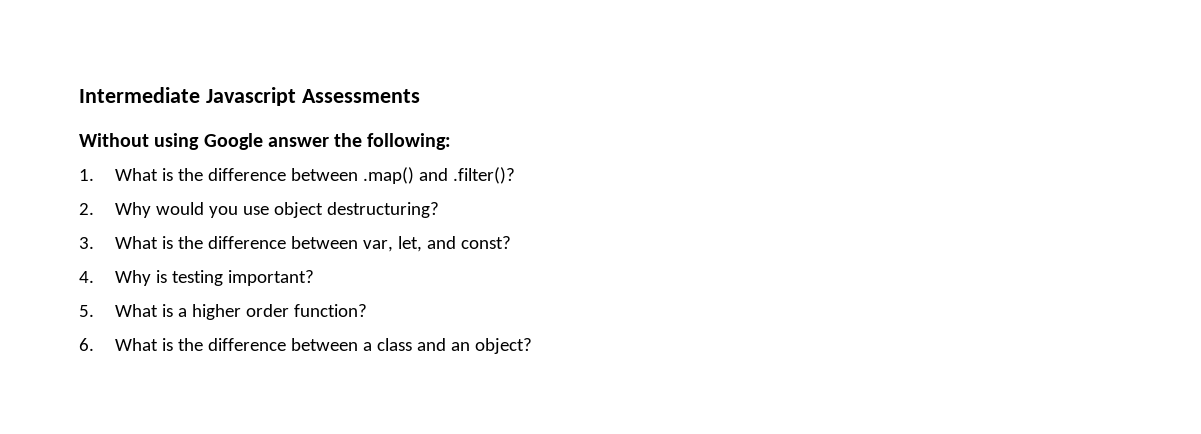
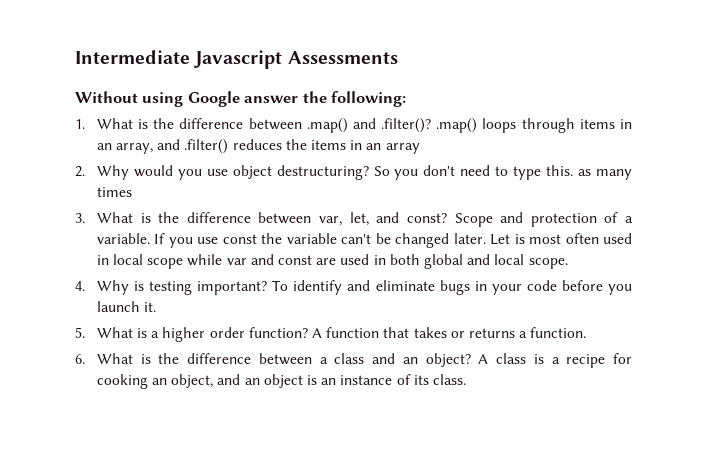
(516, 175) none -> [436,118,632,133] [96,139,420,154] .map() loops through items in an array, and .filter() reduces the items in an array
(440, 210) none -> [373,165,632,180] [96,187,132,197] So you don't need to type this. as many times
(512, 242) none -> [454,212,634,227] [96,233,633,248] [96,254,568,269] Scope and protection of a variable. If you use const the variable can't be changed later. Let is most often used in local scope while var and const are used in both global and local scope.
(315, 278) none -> [272,280,633,295] [96,301,157,312] To identify and eliminate bugs in your code before you launch it.
(368, 310) none -> [312,327,587,338] A function that takes or returns a function.
(533, 346) none -> [478,353,632,368] [96,374,466,389] A class is a recipe for cooking an object, and an object is an instance of its class.

